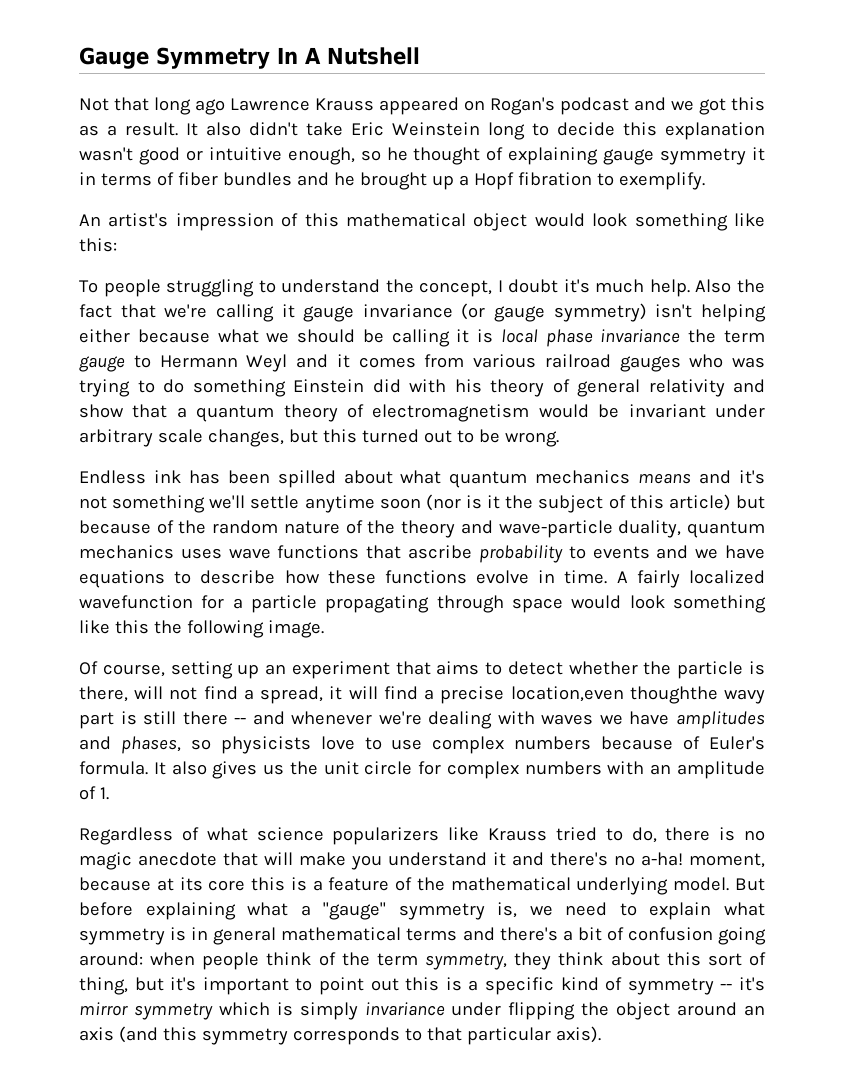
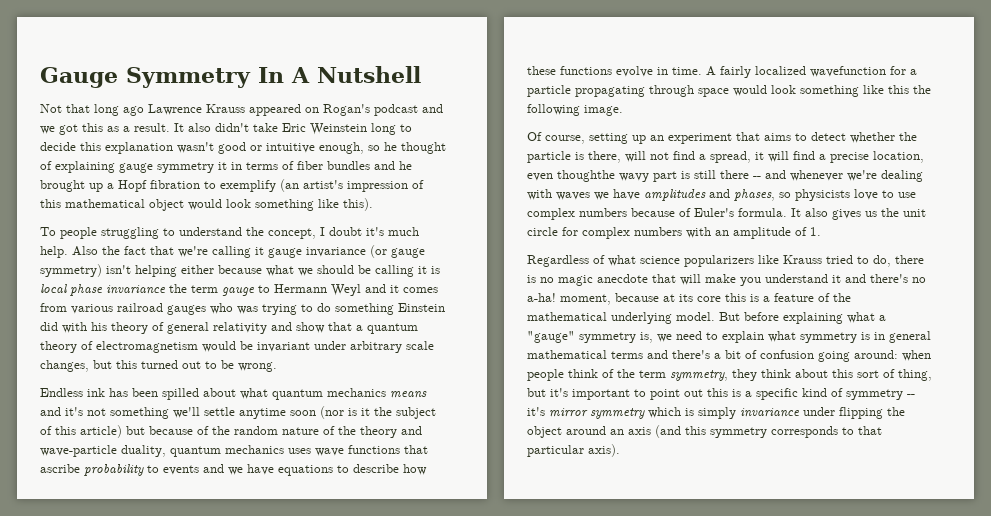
[618,172,705,190] [79,214,101,226] exemplify. // An -> [220,179,299,192] exemplify (an
[79,238,117,252] this: -> [343,198,373,211] this).
[510,686,624,702] location,even -> [873,151,924,163] [527,173,553,181] location, even

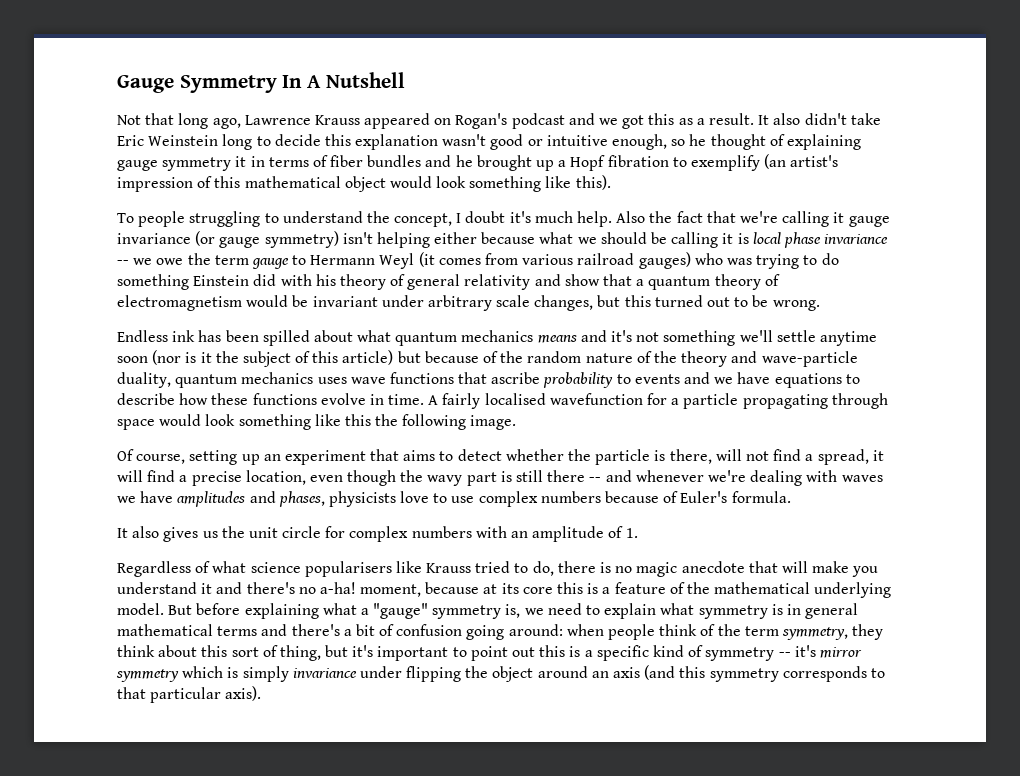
[123,106,144,116] ago -> [212,118,241,129] ago,
(166, 289) none -> [117,258,184,265] -- we owe
[365,284,399,293] and it -> [418,252,435,267] (it
[167,305,206,315] gauges -> [638,252,691,269] gauges)
[755,66,806,75] localized -> [484,393,546,405] localised
[557,170,615,182] thoughthe -> [347,470,424,486] though the
[779,192,791,198] so -> (325, 499) none
(787, 212) none -> (791, 497) //
[684,255,754,267] popularizers -> [304,561,392,577] popularisers

